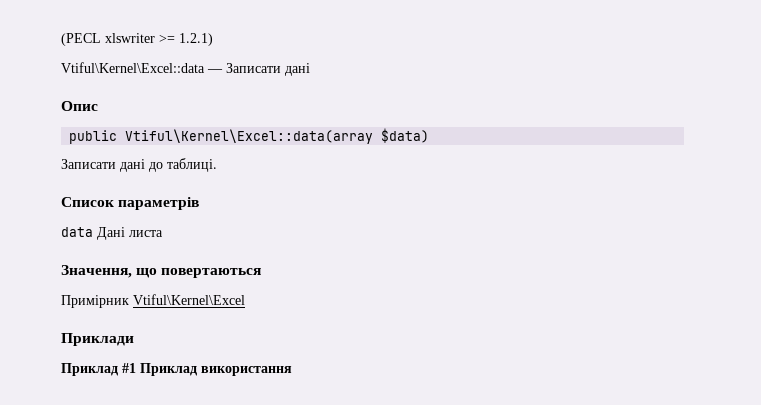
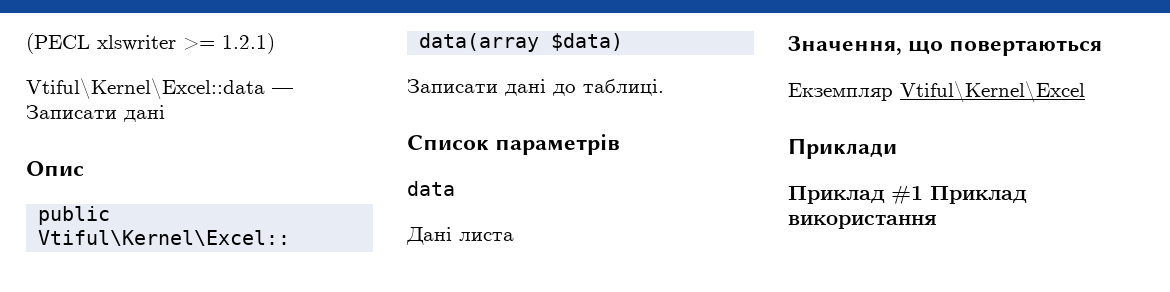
(93, 232) none -> (455, 188) //
[61,295,129,308] Примірник -> [788,83,893,101] Екземпляр

